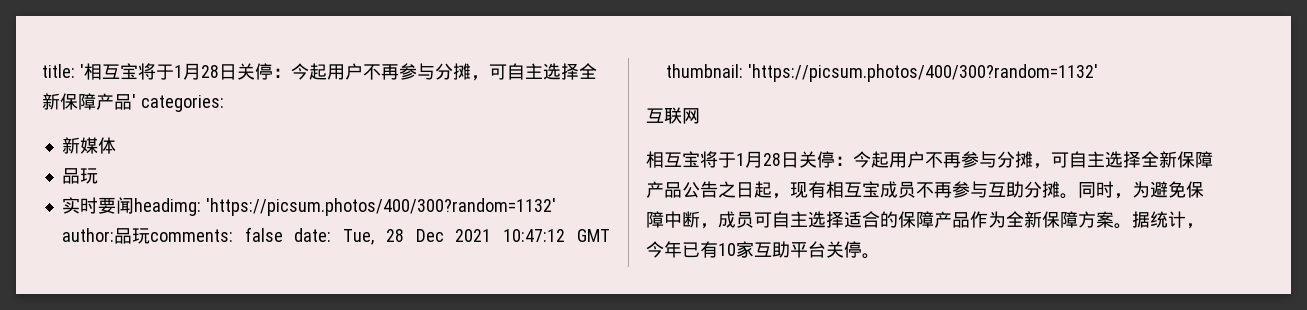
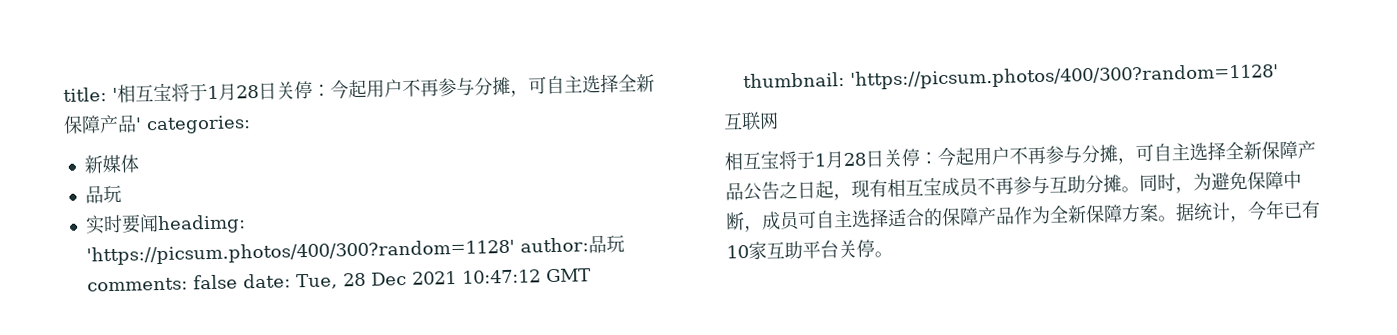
[205,198,556,216] 'https://picsum.photos/400/300?random=1132' -> [85,238,515,266] 'https://picsum.photos/400/300?random=1128'
[747,64,1098,82] 'https://picsum.photos/400/300?random=1132' -> [849,63,1279,90] 'https://picsum.photos/400/300?random=1128'

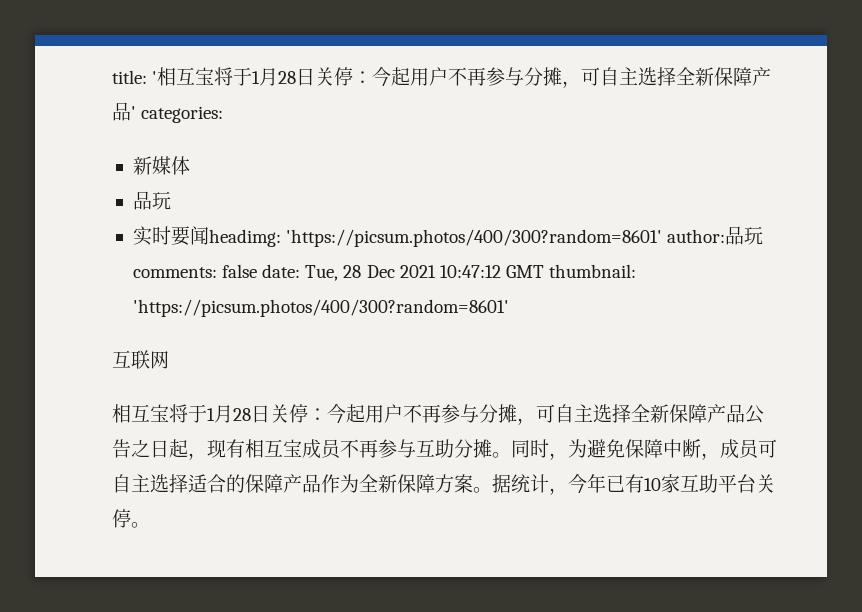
[85,238,515,266] 'https://picsum.photos/400/300?random=1128' -> [286,229,663,247] 'https://picsum.photos/400/300?random=8601'
[849,63,1279,90] 'https://picsum.photos/400/300?random=1128' -> [132,299,509,317] 'https://picsum.photos/400/300?random=8601'

